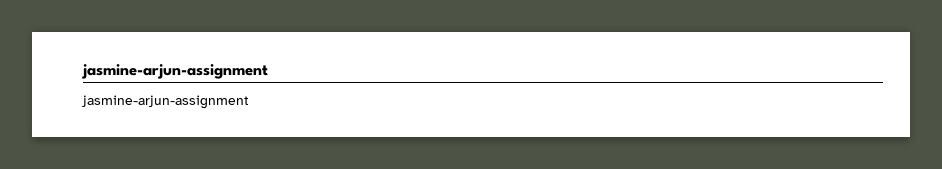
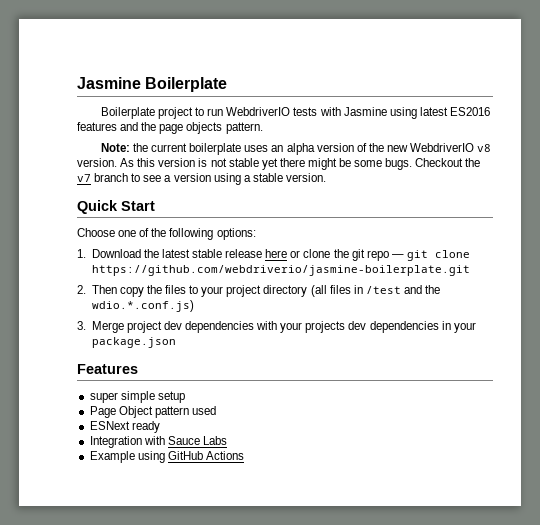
[81,64,268,79] [82,95,249,109] jasmine-arjun-assignment // jasmine-arjun-assignment -> [77,77,228,92] [100,107,490,119] [77,122,263,134] [100,143,492,155] [77,158,481,170] [77,173,326,185] [77,200,155,214] [77,228,256,240] [77,249,471,261] [91,265,470,276] [77,285,441,297] [91,300,194,312] [77,321,476,333] [91,337,176,348] [77,364,138,374] [89,391,185,403] [89,406,216,418] [89,421,160,433] [89,436,227,448] [89,451,244,463] Jasmine Boilerplate // Boilerplate project to run WebdriverIO tests with Jasmine using latest ES2016 features and the page objects pattern. // Note: the current boilerplate uses an alpha version of the new WebdriverIO v8 version. As this version is not stable yet there might be some bugs. Checkout the v7 branch to see a version using a stable version. // Quick Start // Choose one of the following options: // 1. Download the latest stable release here or clone the git repo — git clone https://github.com/webdriverio/jasmine-boilerplate.git // 2. Then copy the files to your project directory (all files in /test and the wdio.*.conf.js) // 3. Merge project dev dependencies with your projects dev dependencies in your package.json // Features // super simple setup // Page Object pattern used // ESNext ready // Integration with Sauce Labs // Example using GitHub Actions

